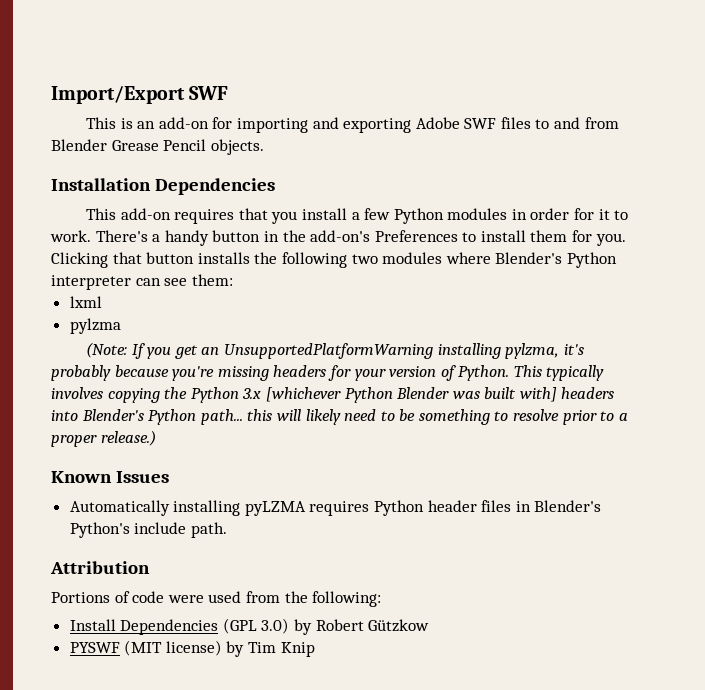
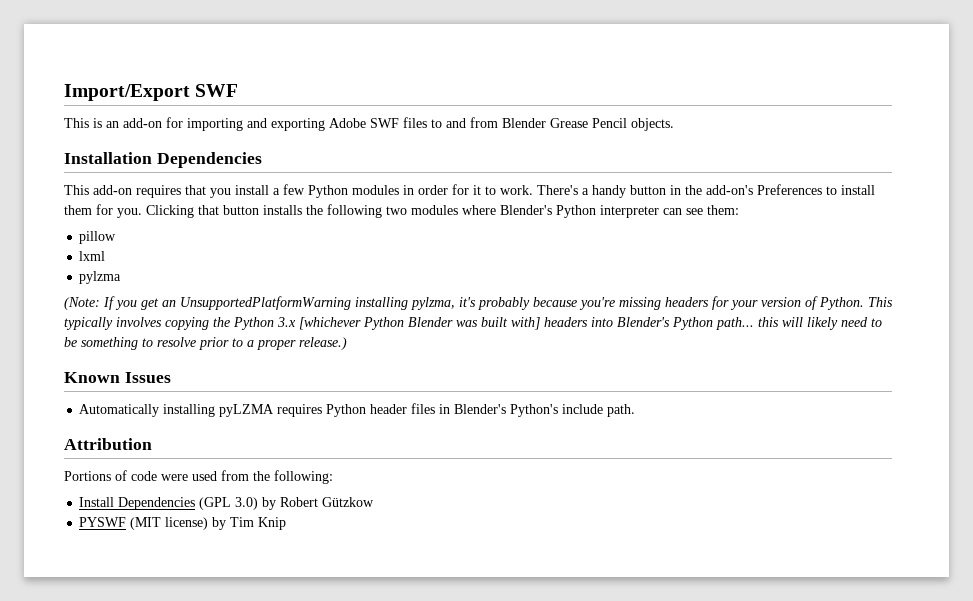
(233, 280) none -> [79,231,117,244] // pillow

